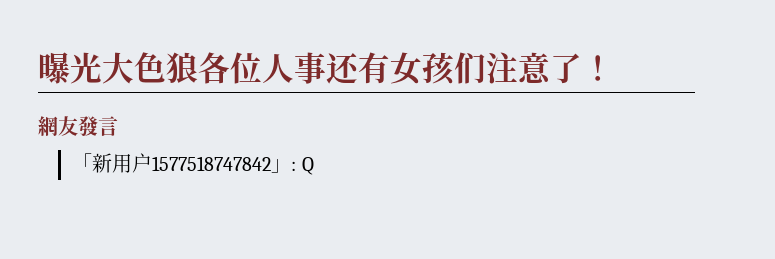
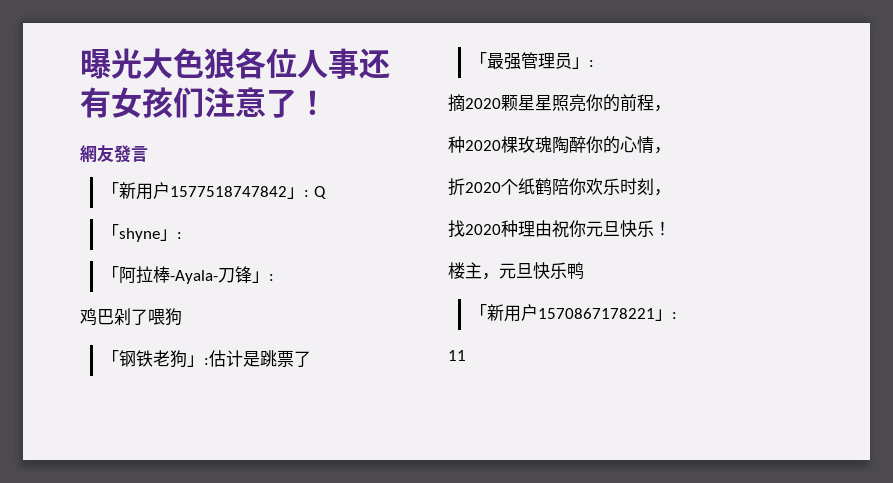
(314, 166) none -> [102,224,183,242] [102,266,275,284] [80,308,182,326] [102,350,312,368] [470,52,595,70] [448,94,671,112] [448,136,671,154] [448,178,671,196] [448,220,671,238] [448,262,584,280] [470,304,678,322] [448,350,466,361] // 「shyne」: // 「阿拉棒-Ayala-刀锋」: // 鸡巴剁了喂狗 // 「钢铁老狗」:估计是跳票了 // 「最强管理员」: // 摘2020颗星星照亮你的前程， // 种2020棵玫瑰陶醉你的心情， // 折2020个纸鹤陪你欢乐时刻， // 找2020种理由祝你元旦快乐！ // 楼主，元旦快乐鸭 // 「新用户1570867178221」: // 11

